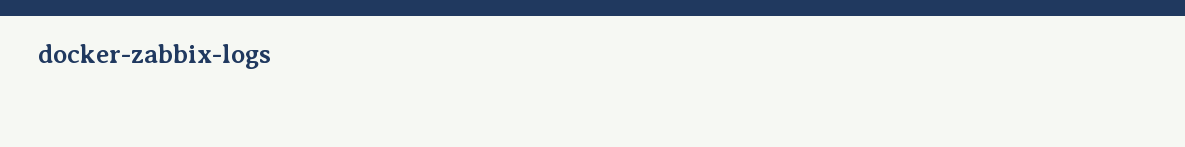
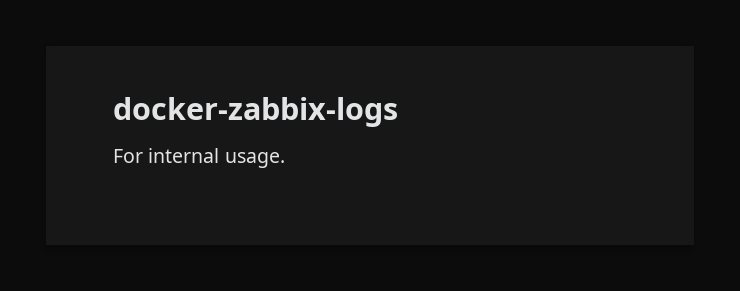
(271, 56) none -> [113,148,285,168] // For internal usage.

